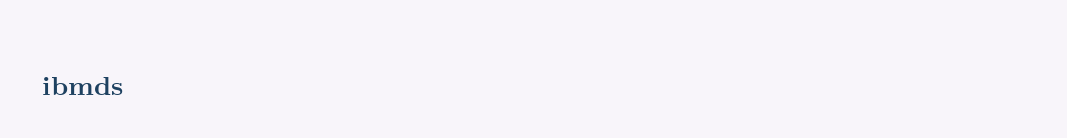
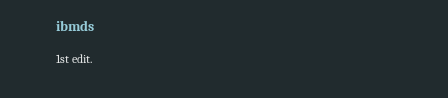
(123, 86) none -> [56,54,93,63] // 1st edit.

